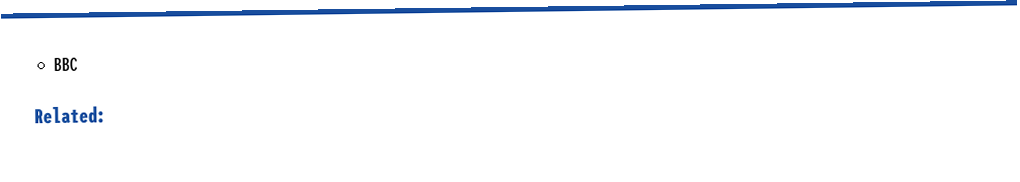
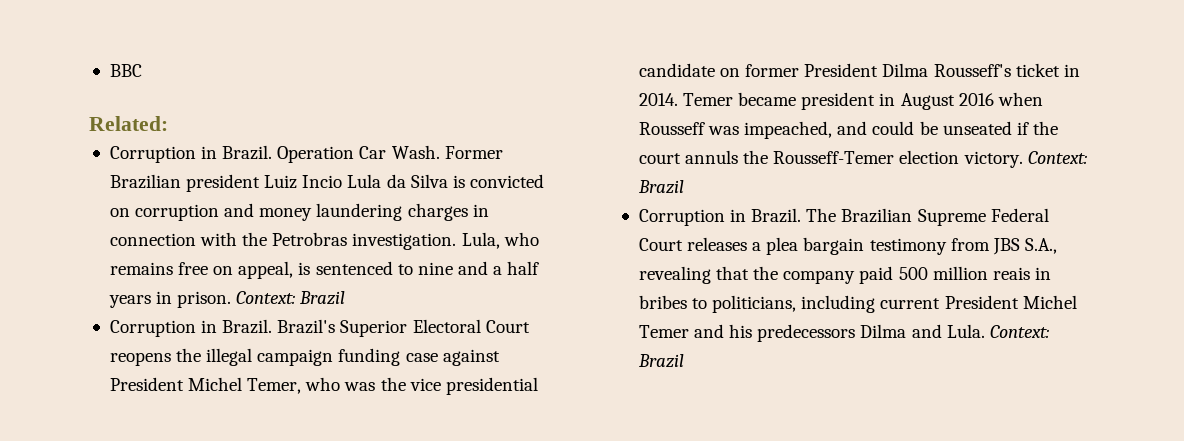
(107, 115) none -> [109,145,503,163] [109,174,544,192] [109,203,489,221] [109,232,539,250] [109,261,540,279] [108,291,346,308] [109,319,530,337] [109,348,500,366] [109,377,538,395] [638,63,1080,77] [638,92,1043,110] [638,121,1058,139] [638,150,1087,168] [637,180,684,194] [638,208,1049,226] [638,237,1057,255] [638,266,1051,284] [638,295,1077,313] [638,324,1049,342] [637,354,684,368] // Corruption in Brazil. Operation Car Wash. Former Brazilian president Luiz Incio Lula da Silva is convicted on corruption and money laundering charges in connection with the Petrobras investigation. Lula, who remains free on appeal, is sentenced to nine and a half years in prison. Context: Brazil // Corruption in Brazil. Brazil's Superior Electoral Court reopens the illegal campaign funding case against President Michel Temer, who was the vice presidential candidate on former President Dilma Rousseff's ticket in 2014. Temer became president in August 2016 when Rousseff was impeached, and could be unseated if the court annuls the Rousseff-Temer election victory. Context: Brazil // Corruption in Brazil. The Brazilian Supreme Federal Court releases a plea bargain testimony from JBS S.A., revealing that the company paid 500 million reais in bribes to politicians, including current President Michel Temer and his predecessors Dilma and Lula. Context: Brazil

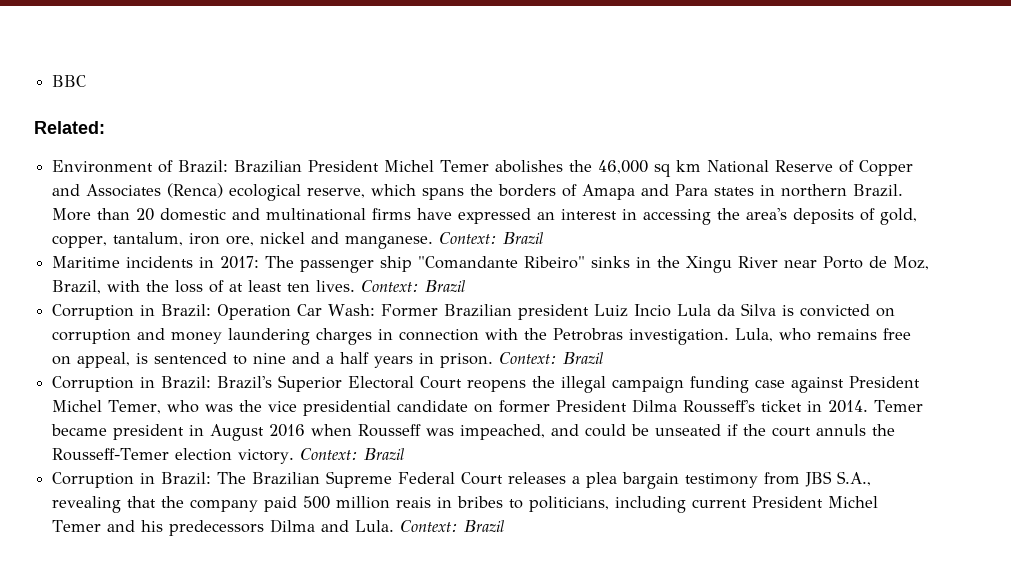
[109,145,273,163] // Corruption in Brazil. -> [52,160,914,177] [52,183,904,201] [52,208,918,225] [52,232,544,249] [52,256,930,273] [52,280,466,294] [52,304,212,320] // Environment of Brazil: Brazilian President Michel Temer abolishes the 46,000 sq km National Reserve of Copper and Associates (Renca) ecological reserve, which spans the borders of Amapa and Para states in northern Brazil. More than 20 domestic and multinational firms have expressed an interest in accessing the area's deposits of gold, copper, tantalum, iron ore, nickel and manganese. Context: Brazil // Maritime incidents in 2017: The passenger ship "Comandante Ribeiro" sinks in the Xingu River near Porto de Moz, Brazil, with the loss of at least ten lives. Context: Brazil // Corruption in Brazil:
[391,145,440,159] Wash. -> [328,304,376,316] Wash:
[222,319,273,334] Brazil. -> [161,376,212,389] Brazil:
[751,208,802,223] Brazil. -> [161,472,212,485] Brazil:

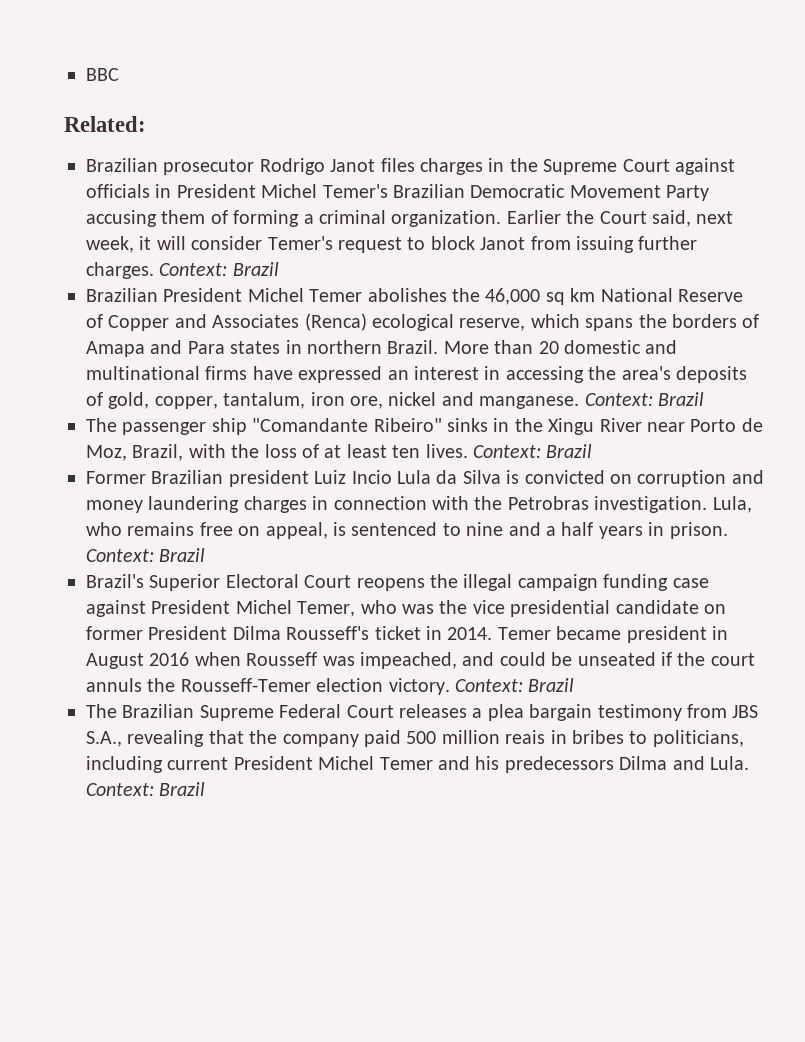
[52,160,229,173] Environment of Brazil: -> [86,158,735,175] [86,184,710,201] [86,210,734,227] [86,236,698,253] [86,262,279,279] Brazilian prosecutor Rodrigo Janot files charges in the Supreme Court against officials in President Michel Temer's Brazilian Democratic Movement Party accusing them of forming a criminal organization. Earlier the Court said, next week, it will consider Temer's request to block Janot from issuing further charges. Context: Brazil //
[52,256,260,269] Maritime incidents in 2017: -> (704, 399) none
[52,304,376,320] Corruption in Brazil: Operation Car Wash: -> (593, 451) none
[52,376,212,392] Corruption in Brazil: -> (206, 555) none
[52,472,212,488] Corruption in Brazil: -> (575, 685) none

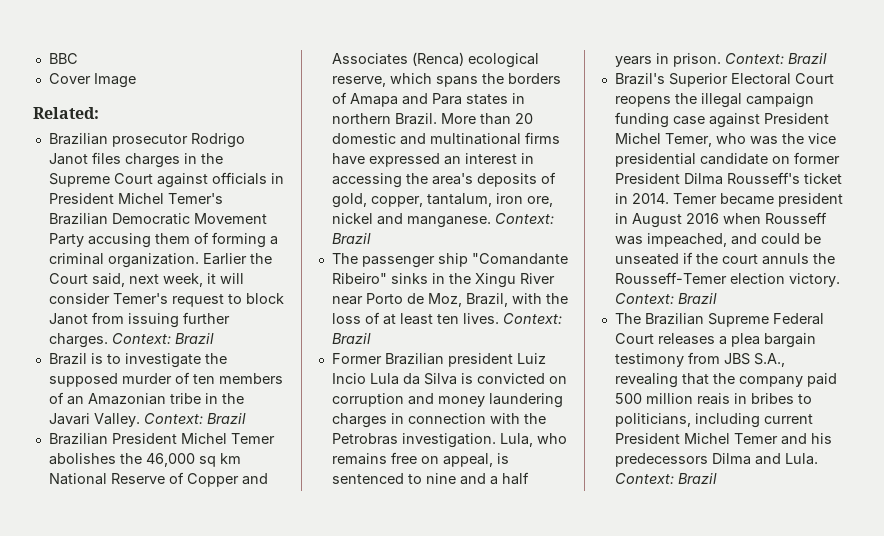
(119, 74) none -> [48,73,136,88] // Cover Image
(279, 269) none -> [48,353,227,368] [48,372,283,387] [48,392,244,405] [48,413,246,427] // Brazil is to investigate the supposed murder of ten members of an Amazonian tribe in the Javari Valley. Context: Brazil

